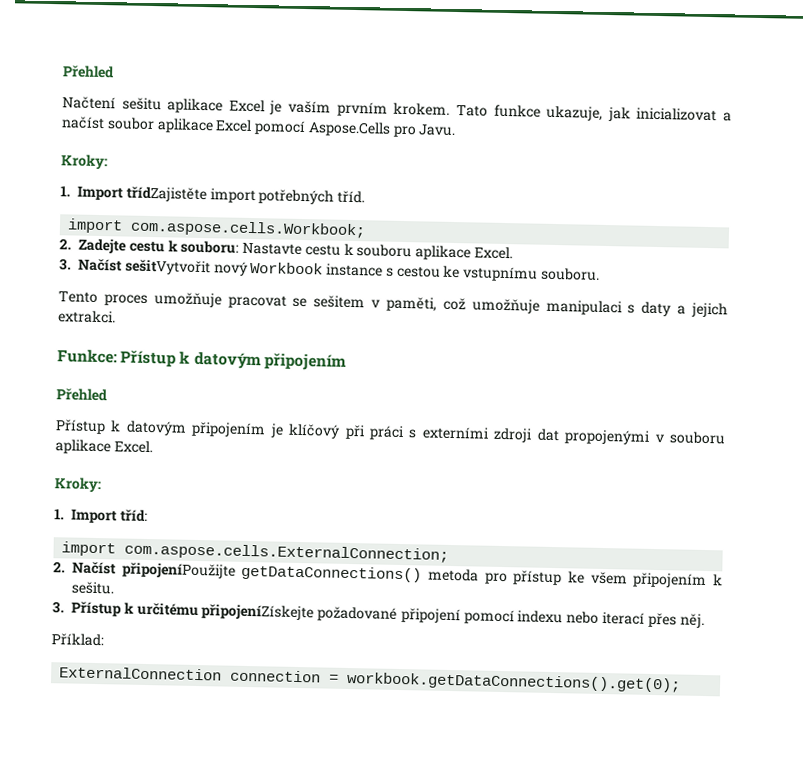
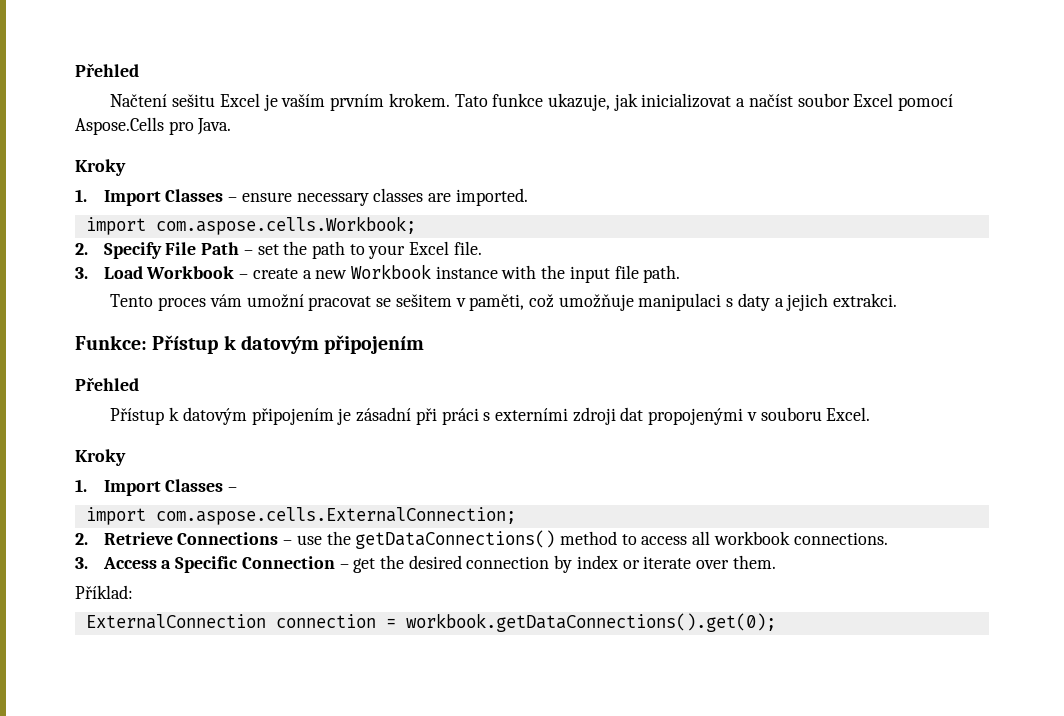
[167,98,224,114] aplikace -> (216, 100) none
[156,118,214,134] aplikace -> (850, 100) none
[418,124,457,137] [61,154,108,170] [60,186,366,205] [67,218,367,239] [59,238,514,261] [59,258,601,282] Javu. // Kroky: // 1. Import třídZajistěte import potřebných tříd. // import com.aspose.cells.Workbook; // 2. Zadejte cestu k souboru: Nastavte cestu k souboru aplikace Excel. // 3. Načíst sešitVytvořit nový Workbook instance s cestou ke vstupnímu souboru. -> [197,118,232,135] [75,159,126,176] [75,188,528,206] [85,216,416,235] [75,241,482,259] [75,264,681,283] Java. // Kroky // 1. Import Classes – ensure necessary classes are imported. // import com.aspose.cells.Workbook; // 2. Specify File Path – set the path to your Excel file. // 3. Load Workbook – create a new Workbook instance with the input file path.
[153,292,222,308] umožňuje -> [209,294,304,308] vám umožní
[288,423,341,439] klíčový -> [356,407,412,422] zásadní
[55,439,153,455] [54,477,102,493] [54,509,148,524] aplikace Excel. // Kroky: // 1. Import tříd: -> [826,407,871,421] [75,449,126,466] [75,479,238,496] Excel. // Kroky // 1. Import Classes –
[72,561,723,589] [71,581,114,595] [52,601,705,629] Načíst připojeníPoužijte getDataConnections() metoda pro přístup ke všem připojením k sešitu. // 3. Přístup k určitému připojeníZískejte požadované připojení pomocí indexu nebo iterací přes něj. -> [103,530,888,549] [75,555,776,573] Retrieve Connections – use the getDataConnections() method to access all workbook connections. // 3. Access a Specific Connection – get the desired connection by index or iterate over them.

